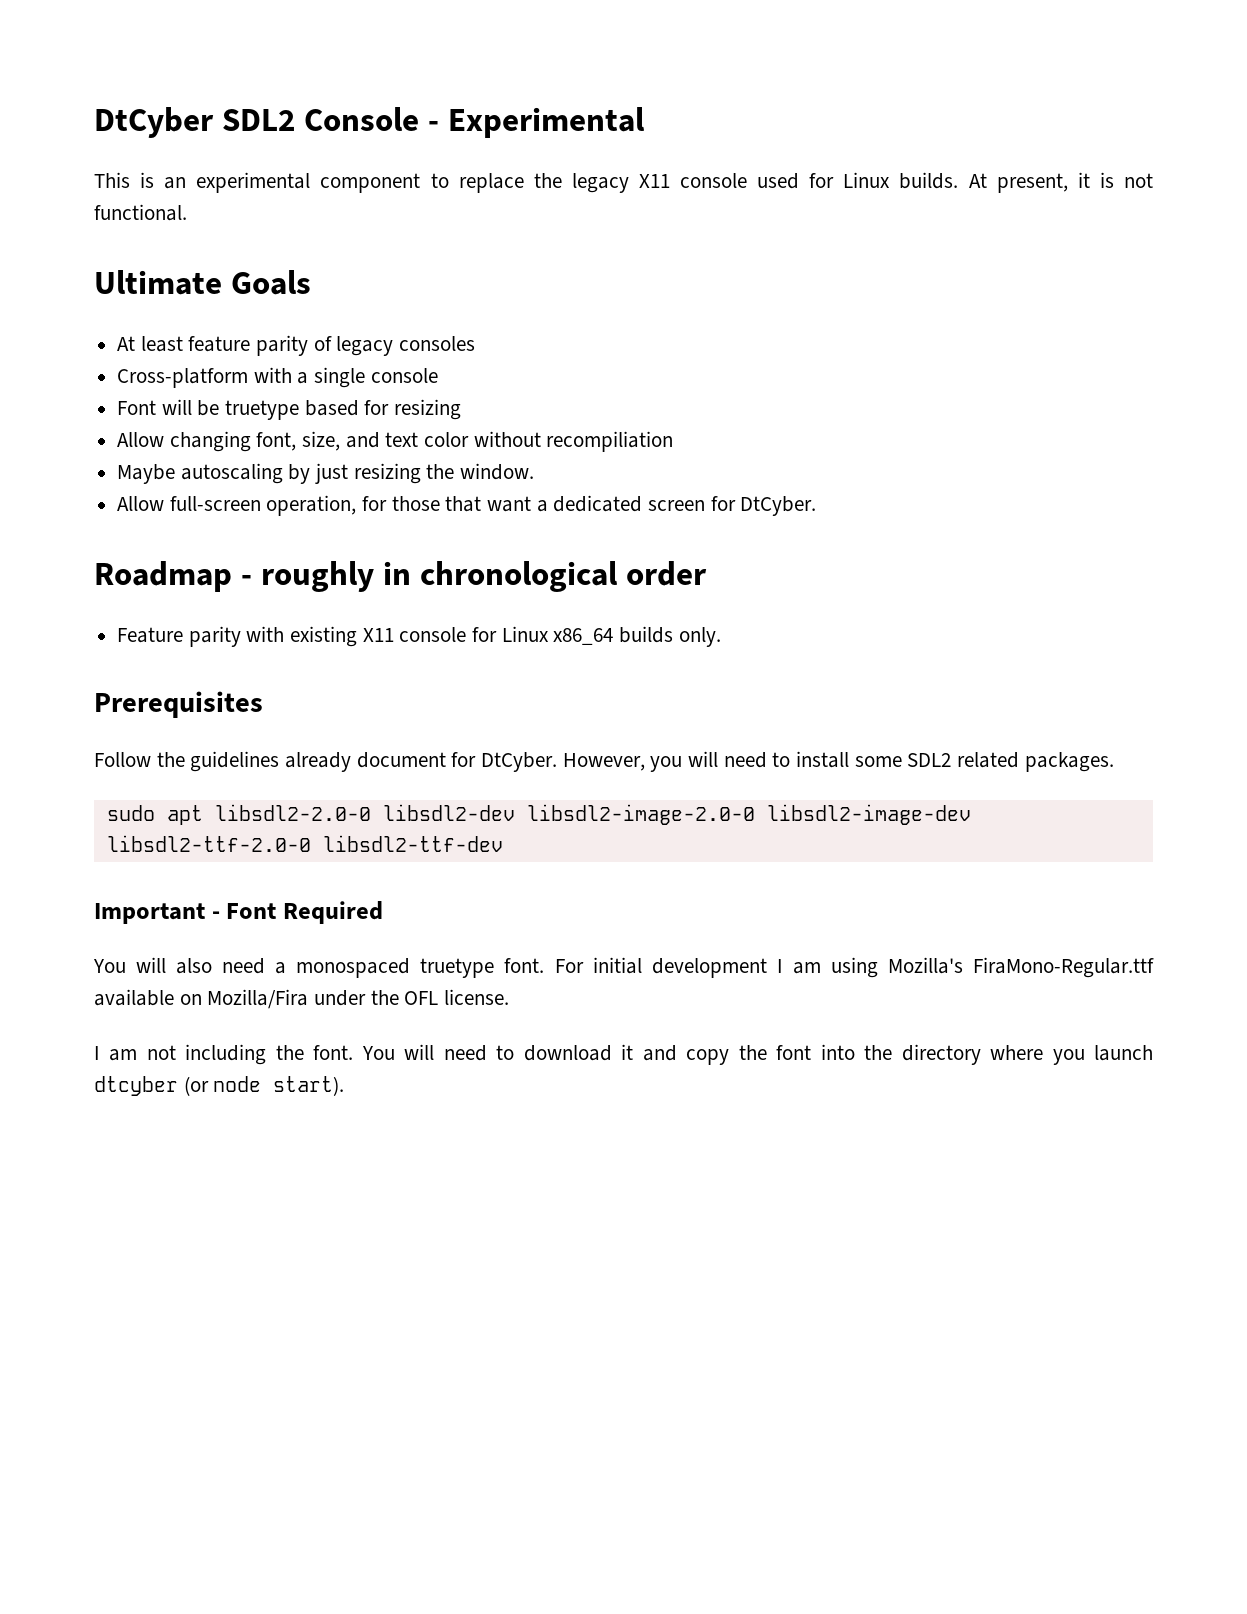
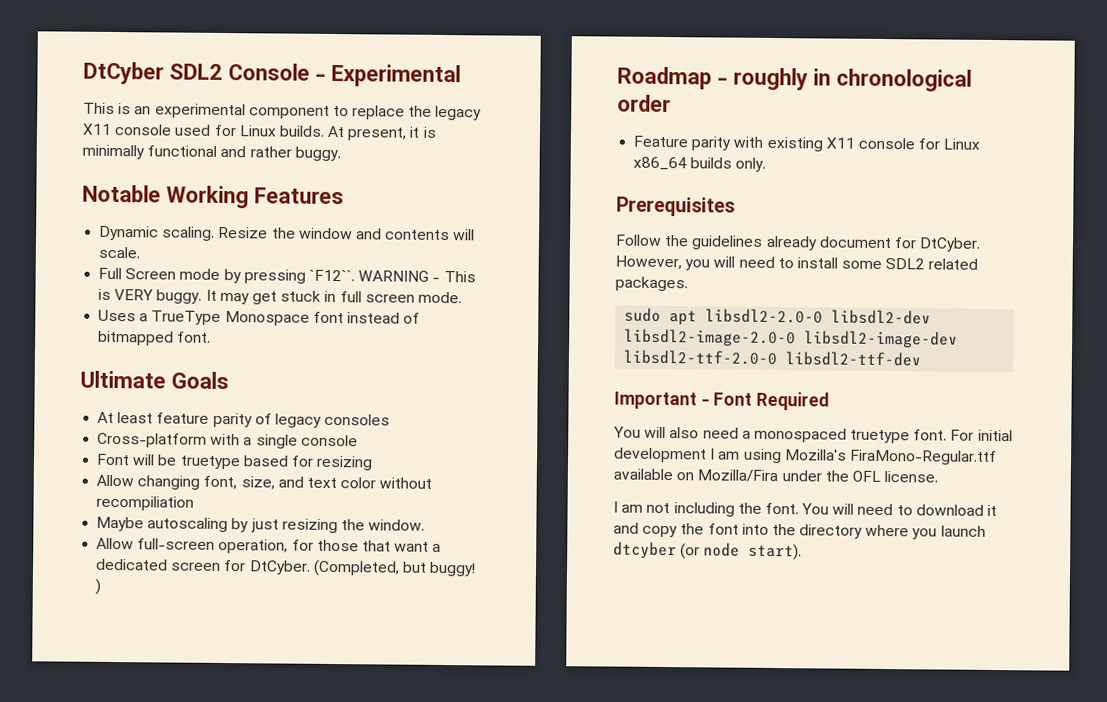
[1123,173,1153,188] [94,204,187,221] not functional. -> [82,144,341,162] [82,184,344,209] [98,225,476,241] [98,246,141,259] [98,267,476,284] [98,288,462,305] [98,309,421,326] [98,330,212,346] minimally functional and rather buggy. // Notable Working Features // Dynamic scaling. Resize the window and contents will scale. // Full Screen mode by pressing `F12``. WARNING - This is VERY buggy. It may get stuck in full screen mode. // Uses a TrueType Monospace font instead of bitmapped font.
(817, 506) none -> [312,559,477,577] [95,578,102,595] (Completed, but buggy! )

